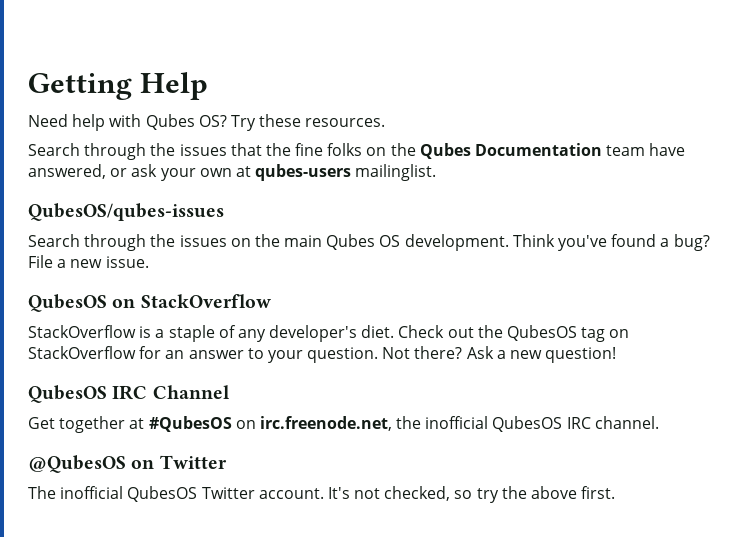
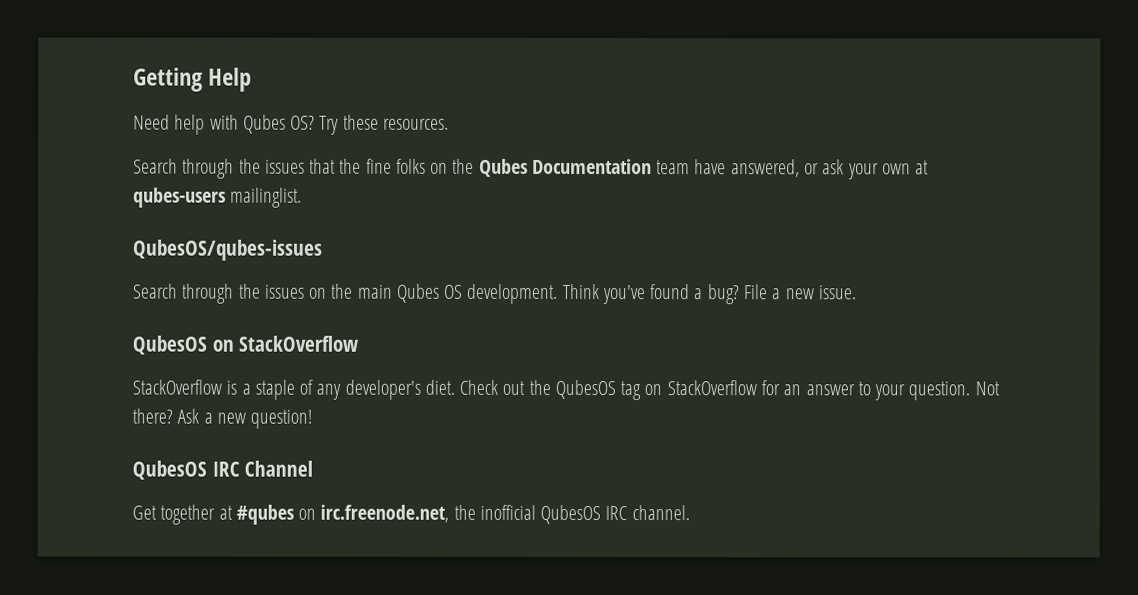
[148,416,232,432] #QubesOS -> [235,504,294,525] #qubes
[28,455,227,473] [28,486,616,503] // @QubesOS on Twitter // The inofficial QubesOS Twitter account. It's not checked, so try the above first. -> (690, 513) none

